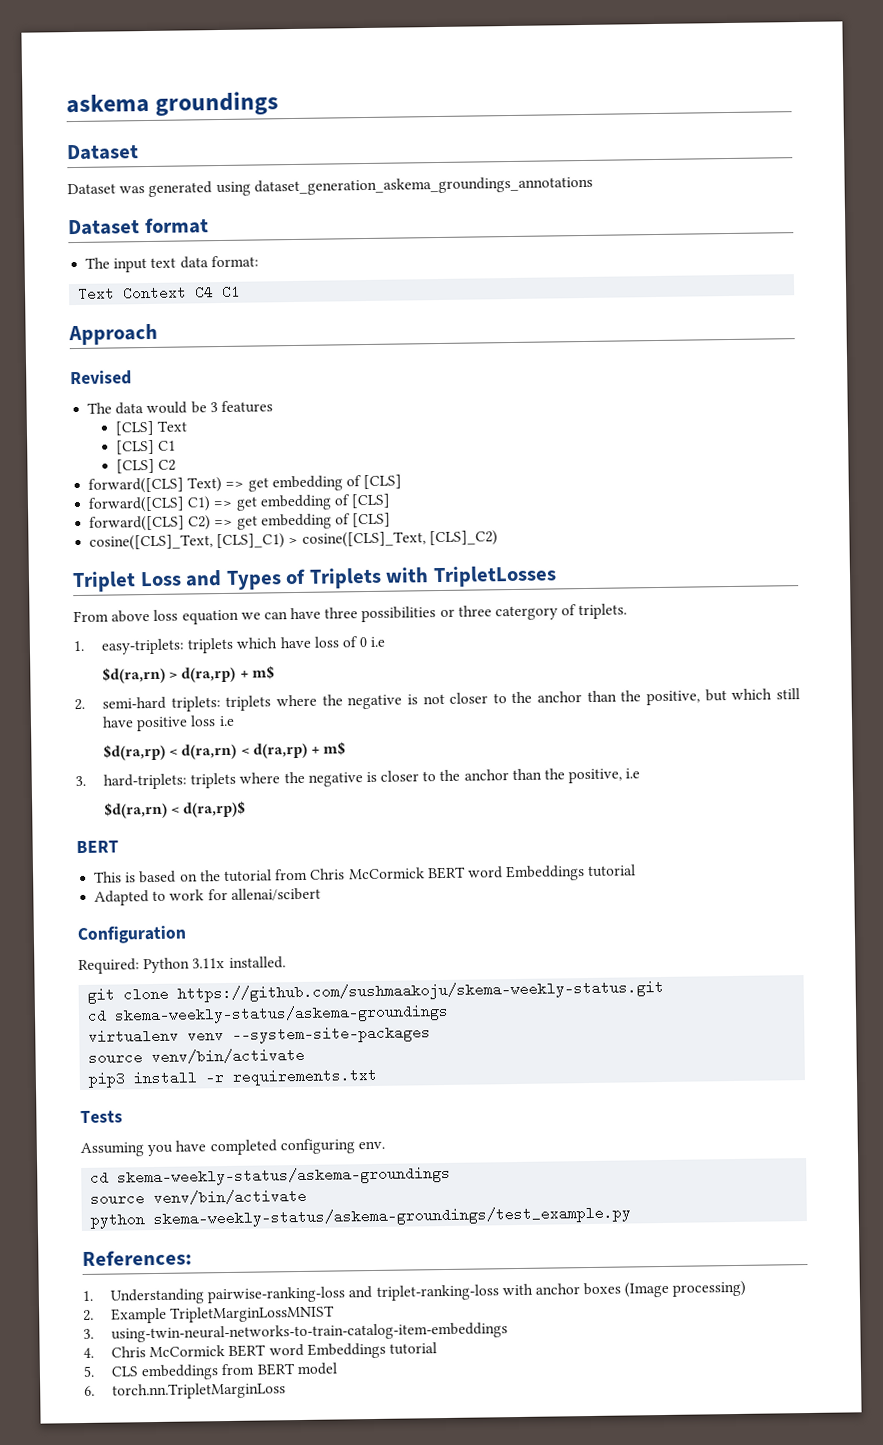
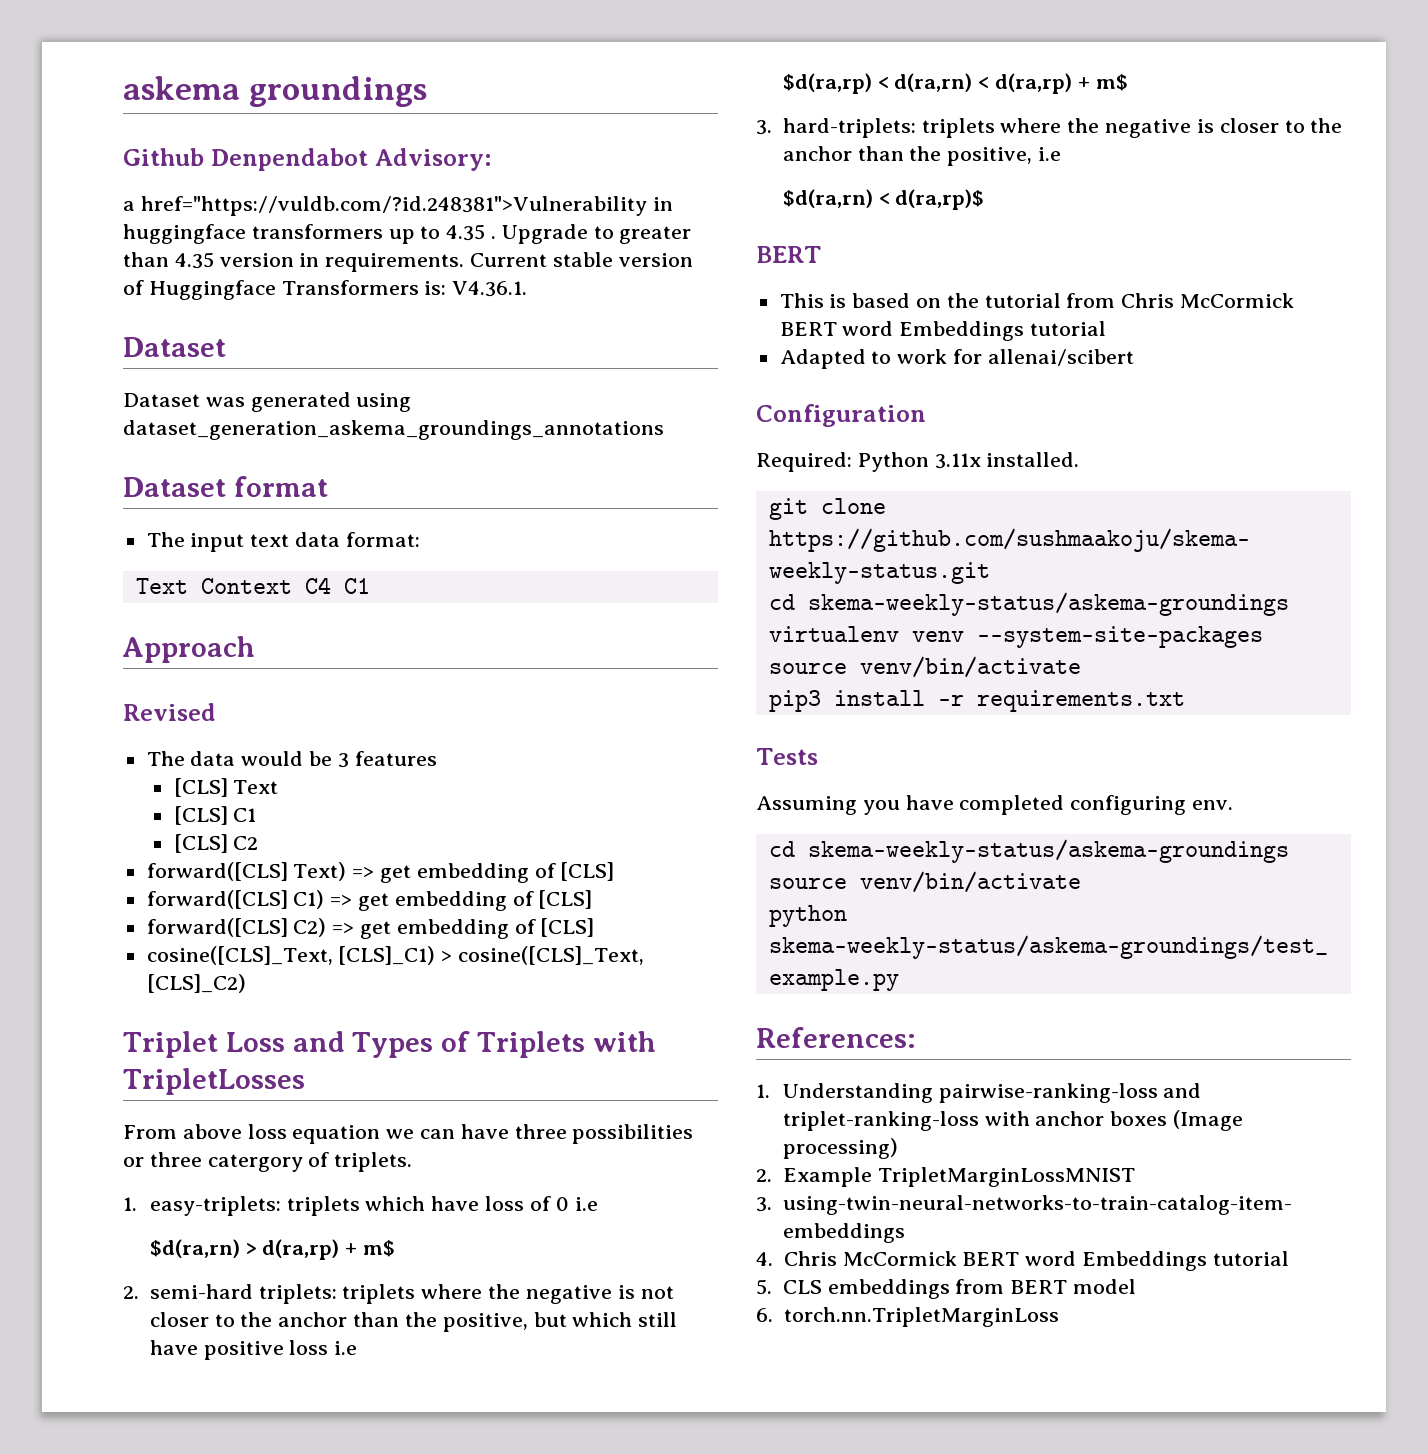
(280, 103) none -> [123,148,492,171] [123,196,673,216] [123,224,692,244] [123,252,693,272] [123,280,528,300] // Github Denpendabot Advisory: // a href="https://vuldb.com/?id.248381">Vulnerability in huggingface transformers up to 4.35 . Upgrade to greater than 4.35 version in requirements. Current stable version of Huggingface Transformers is: V4.36.1.

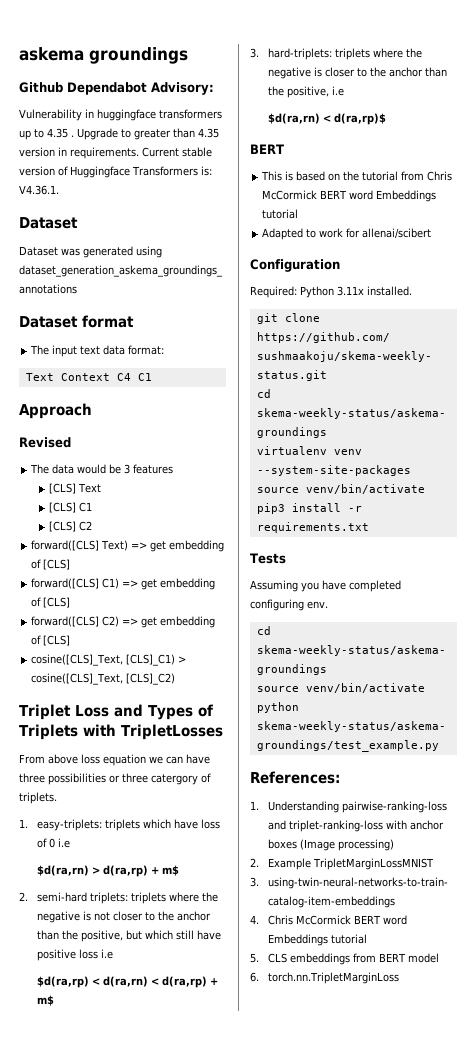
[210,148,368,171] Denpendabot -> [67,82,147,95] Dependabot
[123,196,647,216] a href="https://vuldb.com/?id.248381">Vulnerability -> [19,109,82,121] Vulnerability

